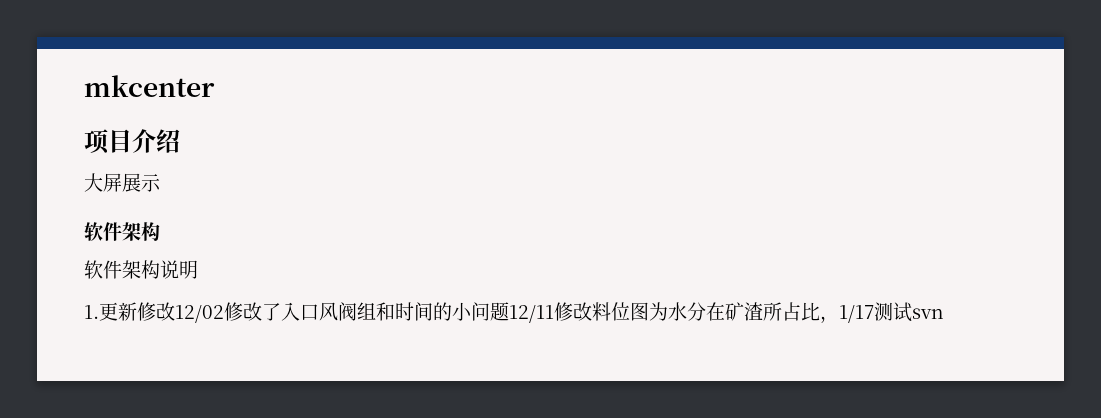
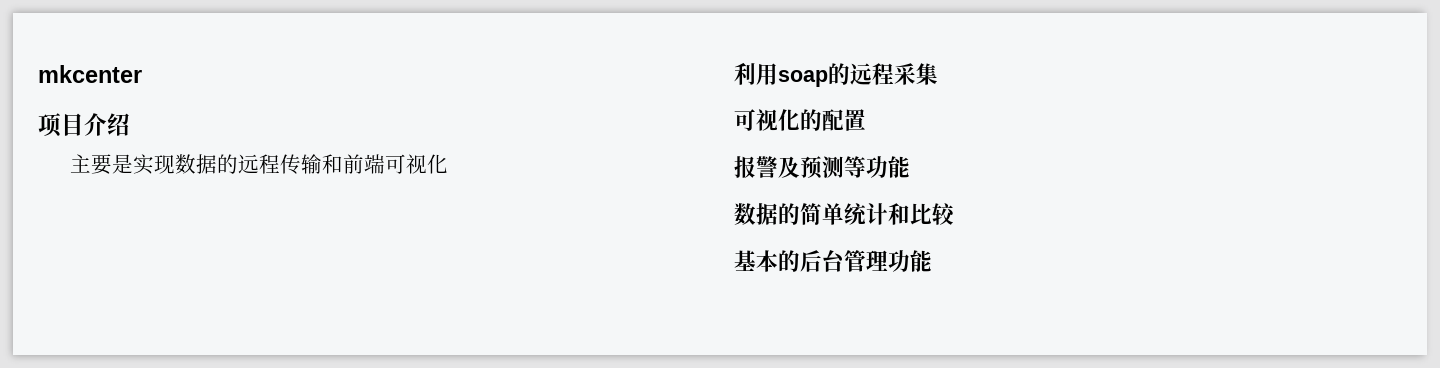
[84,173,161,192] [84,222,160,241] [84,260,198,279] [84,302,944,323] 大屏展示 // 软件架构 // 软件架构说明 // 1.更新修改12/02修改了入口风阀组和时间的小问题12/11修改料位图为水分在矿渣所占比，1/17测试svn -> [69,154,448,175] [734,62,938,87] [734,109,866,131] [734,156,910,179] [734,203,955,225] [734,250,932,272] 主要是实现数据的远程传输和前端可视化 // 利用soap的远程采集 // 可视化的配置 // 报警及预测等功能 // 数据的简单统计和比较 // 基本的后台管理功能

